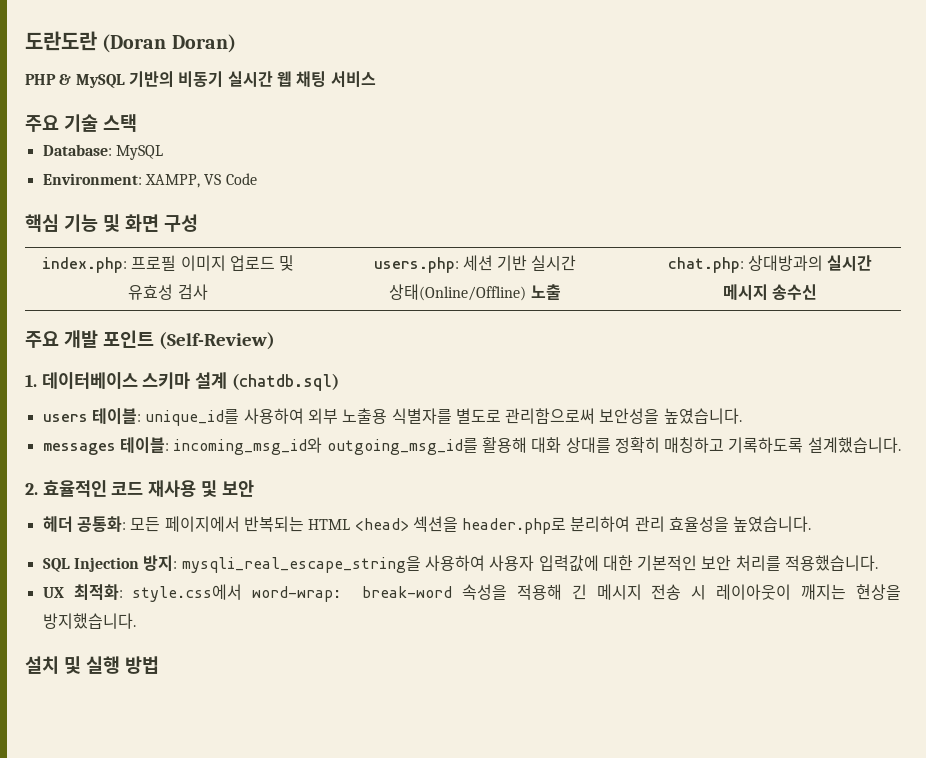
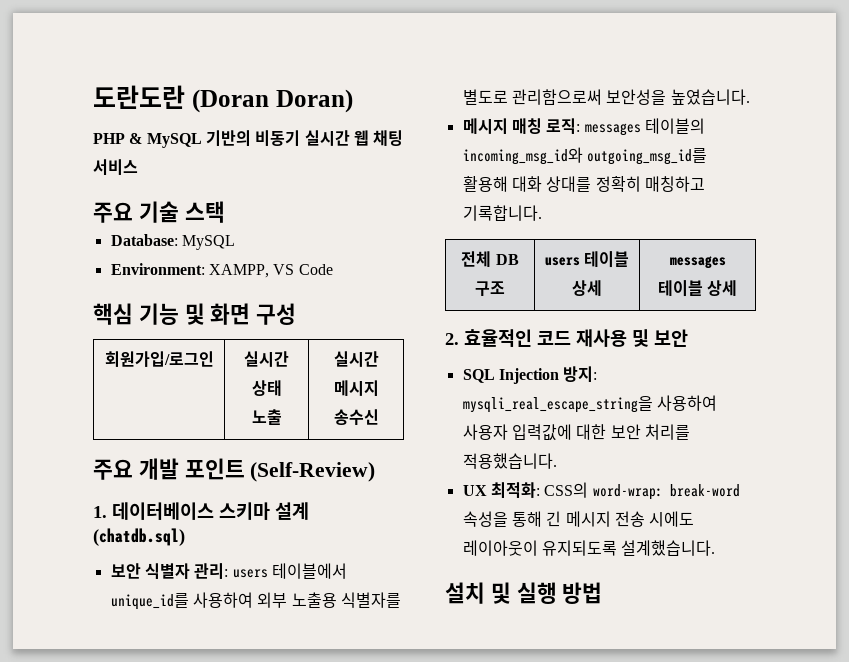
[41,255,295,273] [128,284,208,300] [373,255,577,273] [389,284,527,301] index.php: 프로필 이미지 업로드 및 유효성 검사 | users.php: 세션 기반 실시간 상태(Online/Offline) -> [104,351,214,367] [244,351,289,367] [251,380,282,396] 회원가입/로그인 | 실시간 상태
[667,255,823,273] chat.php: 상대방과의 -> (282, 417) none
[42,408,141,425] users 테이블: -> [110,563,347,579] 보안 식별자 관리: users 테이블에서
[42,437,169,455] messages 테이블: -> [462,118,705,136] 메시지 매칭 로직: messages 테이블의
[728,437,901,453] 기록하도록 설계했습니다. -> [462,205,542,221] [461,251,519,267] [475,281,505,296] [544,251,630,268] [572,280,602,296] [669,256,726,269] [657,280,738,297] 기록합니다. // 전체 DB 구조 | users 테이블 상세 | messages 테이블 상세
[42,516,812,534] // 헤더 공통화: 모든 페이지에서 반복되는 HTML <head> 섹션을 header.php로 분리하여 관리 효율성을 높였습니다. -> (688, 338) none
[637,555,698,571] 기본적인 -> (607, 432) none
[132,584,243,602] style.css에서 -> [544,482,589,498] CSS의
[516,584,562,600] 적용해 -> [511,511,542,527] 통해
[691,584,902,600] [42,613,136,629] 시 레이아웃이 깨지는 현상을 방지했습니다. -> [649,511,695,527] [462,540,716,556] 시에도 레이아웃이 유지되도록 설계했습니다.

